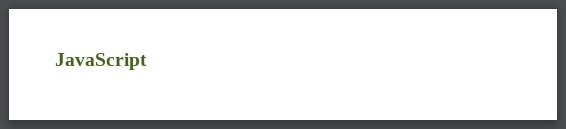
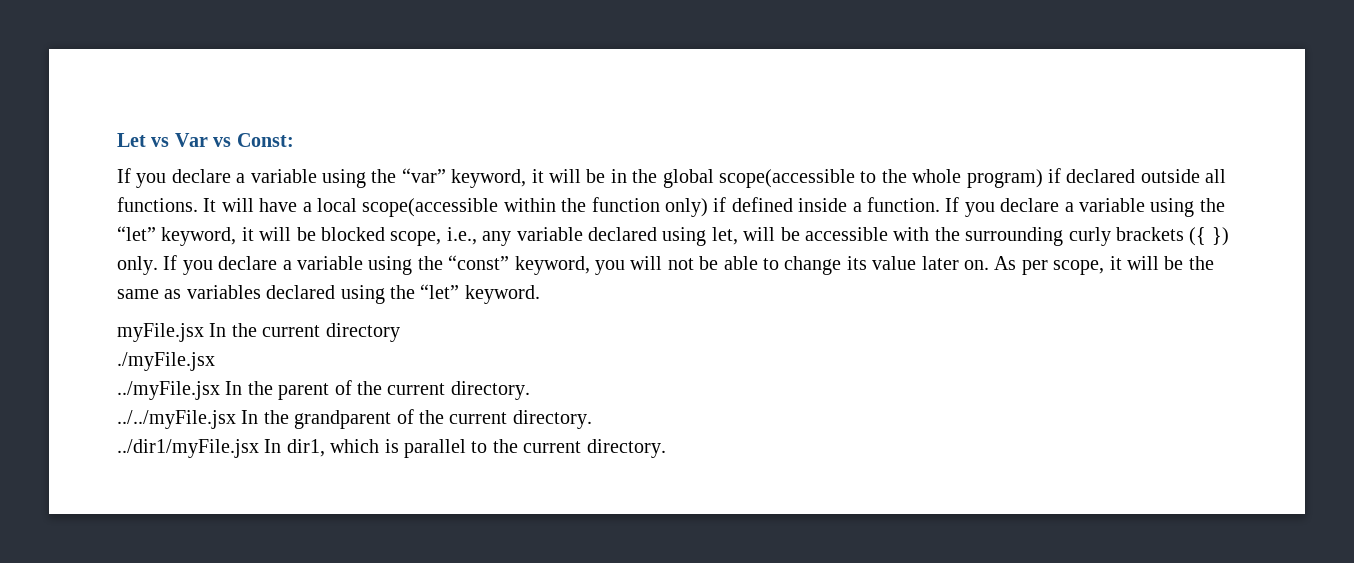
[55,53,147,70] JavaScript -> [117,133,294,147] [117,168,1227,188] [117,197,1225,217] [117,226,1229,246] [117,255,1214,275] [117,284,540,304] [117,323,400,342] [117,352,215,371] [117,380,530,400] [117,409,592,429] [117,439,666,458] Let vs Var vs Const: // If you declare a variable using the “var” keyword, it will be in the global scope(accessible to the whole program) if declared outside all functions. It will have a local scope(accessible within the function only) if defined inside a function. If you declare a variable using the “let” keyword, it will be blocked scope, i.e., any variable declared using let, will be accessible with the surrounding curly brackets ({ }) only. If you declare a variable using the “const” keyword, you will not be able to change its value later on. As per scope, it will be the same as variables declared using the “let” keyword. // myFile.jsx In the current directory // ./myFile.jsx // ../myFile.jsx In the parent of the current directory. // ../../myFile.jsx In the grandparent of the current directory. // ../dir1/myFile.jsx In dir1, which is parallel to the current directory.

